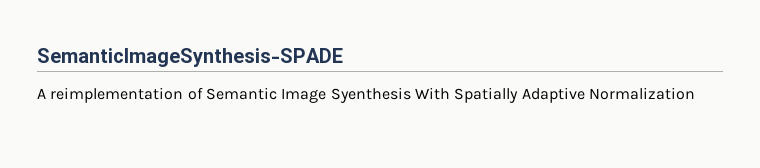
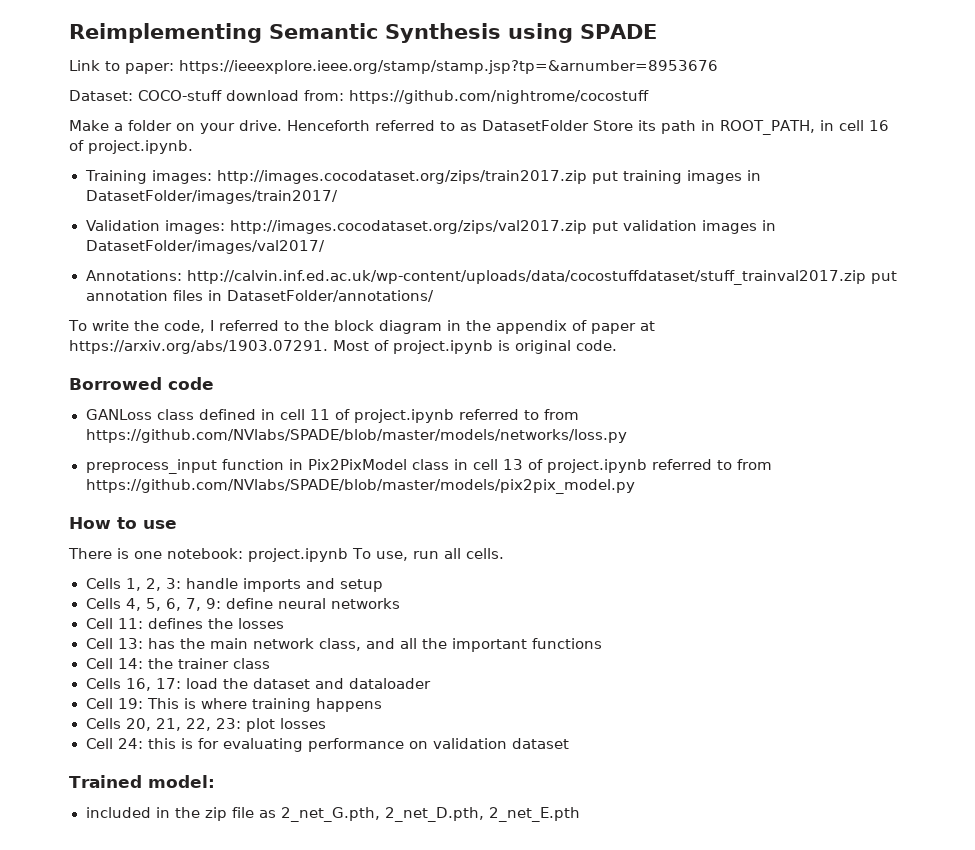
[37,48,343,67] [37,87,695,103] SemanticImageSynthesis-SPADE // A reimplementation of Semantic Image Syenthesis With Spatially Adaptive Normalization -> [69,23,657,43] [69,60,718,74] [69,90,649,104] [69,120,889,135] [69,140,193,154] [84,170,762,184] [85,190,338,204] [85,220,777,234] [85,240,325,254] [85,270,898,285] [85,290,434,302] [68,320,655,334] [69,340,617,354] [69,377,214,390] [85,409,579,423] [85,429,628,443] [85,459,772,474] [85,479,636,494] [69,517,177,529] [68,548,504,562] [85,578,383,592] [85,598,400,611] [85,618,284,629] [85,638,602,652] [85,658,270,669] [85,678,431,691] [85,698,382,712] [85,718,326,732] [85,738,569,752] [69,775,215,788] [85,807,580,822] Reimplementing Semantic Synthesis using SPADE // Link to paper: https://ieeexplore.ieee.org/stamp/stamp.jsp?tp=&arnumber=8953676 // Dataset: COCO-stuff download from: https://github.com/nightrome/cocostuff // Make a folder on your drive. Henceforth referred to as DatasetFolder Store its path in ROOT_PATH, in cell 16 of project.ipynb. // Training images: http://images.cocodataset.org/zips/train2017.zip put training images in DatasetFolder/images/train2017/ // Validation images: http://images.cocodataset.org/zips/val2017.zip put validation images in DatasetFolder/images/val2017/ // Annotations: http://calvin.inf.ed.ac.uk/wp-content/uploads/data/cocostuffdataset/stuff_trainval2017.zip put annotation files in DatasetFolder/annotations/ // To write the code, I referred to the block diagram in the appendix of paper at https://arxiv.org/abs/1903.07291. Most of project.ipynb is original code. // Borrowed code // GANLoss class defined in cell 11 of project.ipynb referred to from https://github.com/NVlabs/SPADE/blob/master/models/networks/loss.py // preprocess_input function in Pix2PixModel class in cell 13 of project.ipynb referred to from https://github.com/NVlabs/SPADE/blob/master/models/pix2pix_model.py // How to use // There is one notebook: project.ipynb To use, run all cells. // Cells 1, 2, 3: handle imports and setup // Cells 4, 5, 6, 7, 9: define neural networks // Cell 11: defines the losses // Cell 13: has the main network class, and all the important functions // Cell 14: the trainer class // Cells 16, 17: load the dataset and dataloader // Cell 19: This is where training happens // Cells 20, 21, 22, 23: plot losses // Cell 24: this is for evaluating performance on validation dataset // Trained model: // included in the zip file as 2_net_G.pth, 2_net_D.pth, 2_net_E.pth

